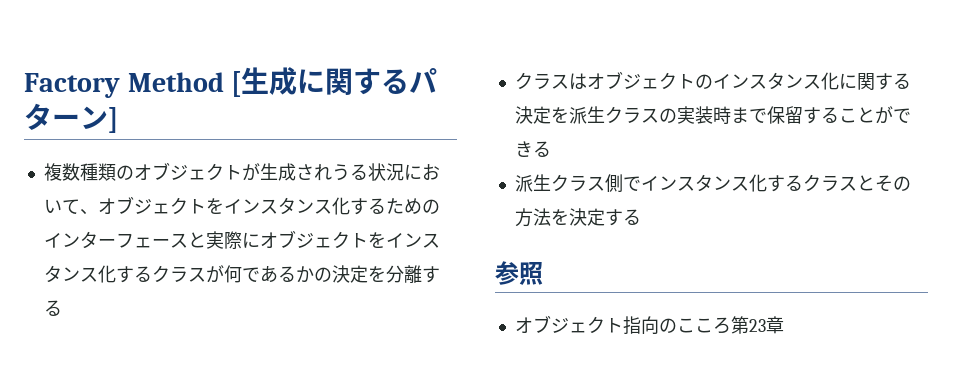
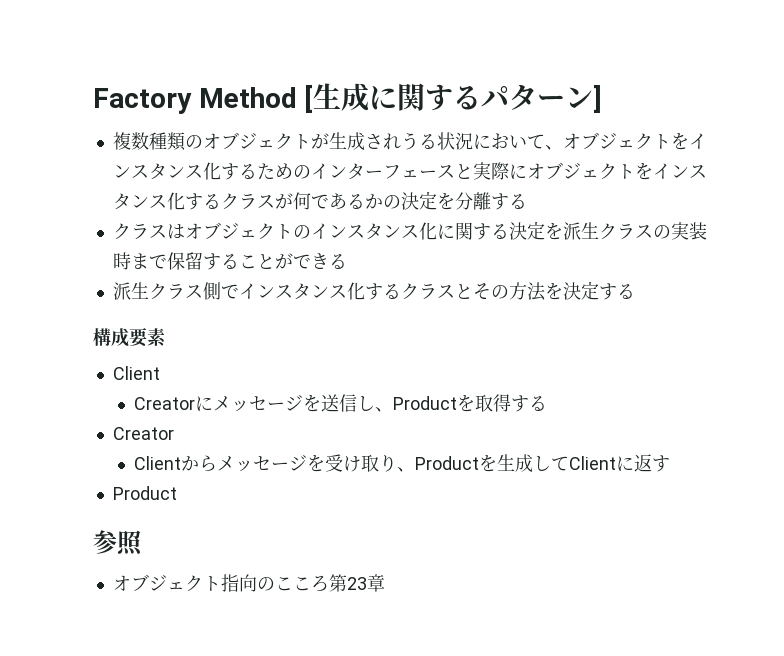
(641, 217) none -> [93,328,166,347] [112,366,160,380] [134,394,548,412] [112,427,174,440] [134,454,671,472] [112,486,177,500] // 構成要素 // Client // Creatorにメッセージを送信し、Productを取得する // Creator // Clientからメッセージを受け取り、Productを生成してClientに返す // Product

